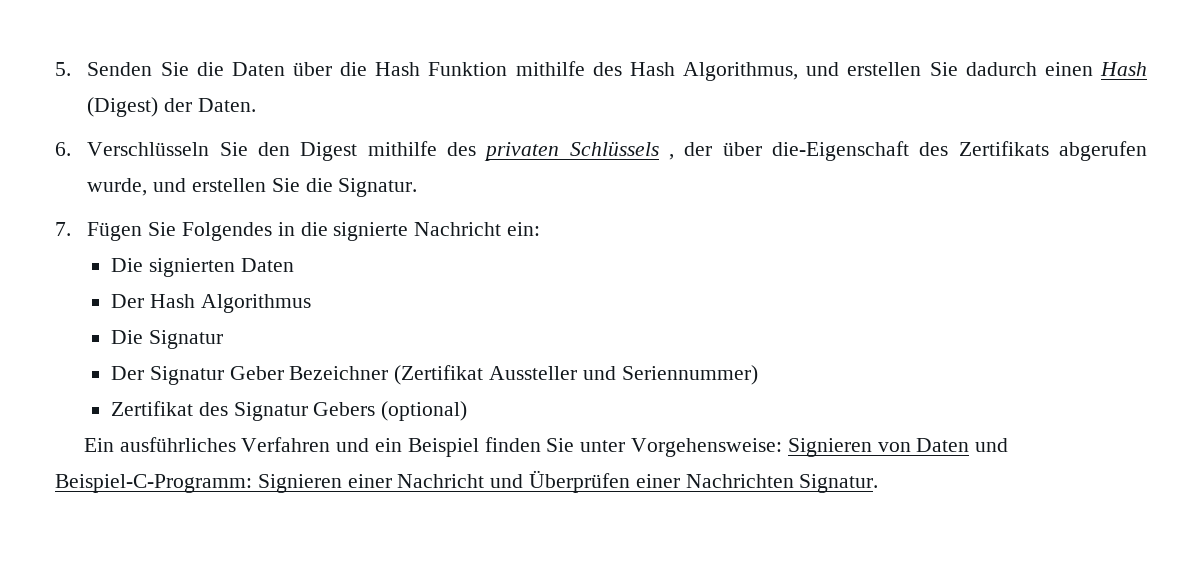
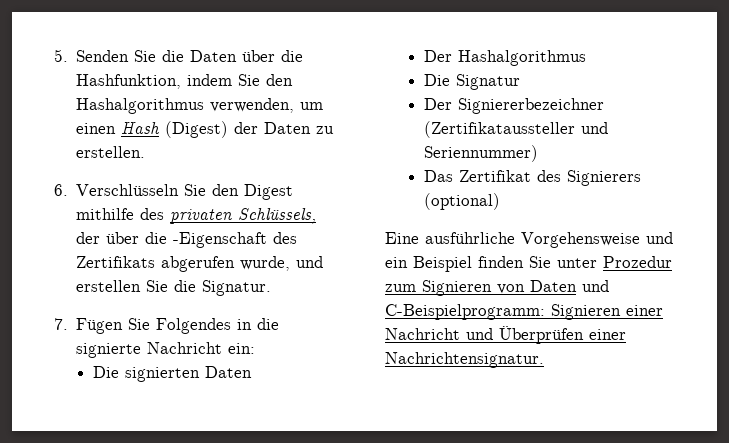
[375,61,1037,81] Hash Funktion mithilfe des Hash Algorithmus, und erstellen Sie dadurch -> [76,74,294,89] [76,98,324,114] Hashfunktion, indem Sie den Hashalgorithmus verwenden, um
[198,98,257,112] Daten. -> [264,122,335,134] [76,146,146,158] Daten zu erstellen.
[569,141,910,161] Schlüssels , der über die-Eigenschaft -> [238,208,317,224] [76,232,268,248] Schlüssels, der über die -Eigenschaft
[149,294,311,313] Hash Algorithmus -> [457,50,586,66] Hashalgorithmus
[149,365,578,385] Signatur Geber Bezeichner (Zertifikat Aussteller -> [457,98,604,114] [423,121,575,138] Signiererbezeichner (Zertifikataussteller
(758, 375) none -> [423,170,453,182] Das
[233,402,376,421] Signatur Gebers -> [566,170,641,186] Signierers
[83,437,331,452] Ein ausführliches Verfahren -> [385,232,640,248] Eine ausführliche Vorgehensweise
[630,438,782,457] Vorgehensweise: -> [603,256,672,268] [385,284,416,292] Prozedur zum
[55,474,252,493] Beispiel-C-Programm: -> [385,304,545,320] C-Beispielprogramm:
[685,474,879,493] Nachrichten Signatur. -> [385,352,544,368] Nachrichtensignatur.

